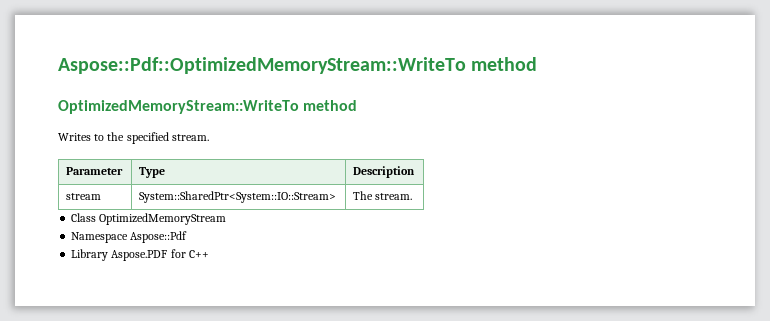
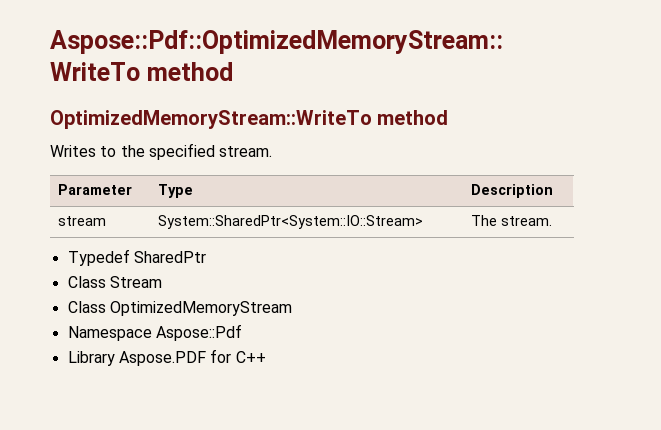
(413, 196) none -> [67,249,206,266] [67,276,162,288] // Typedef SharedPtr // Class Stream

